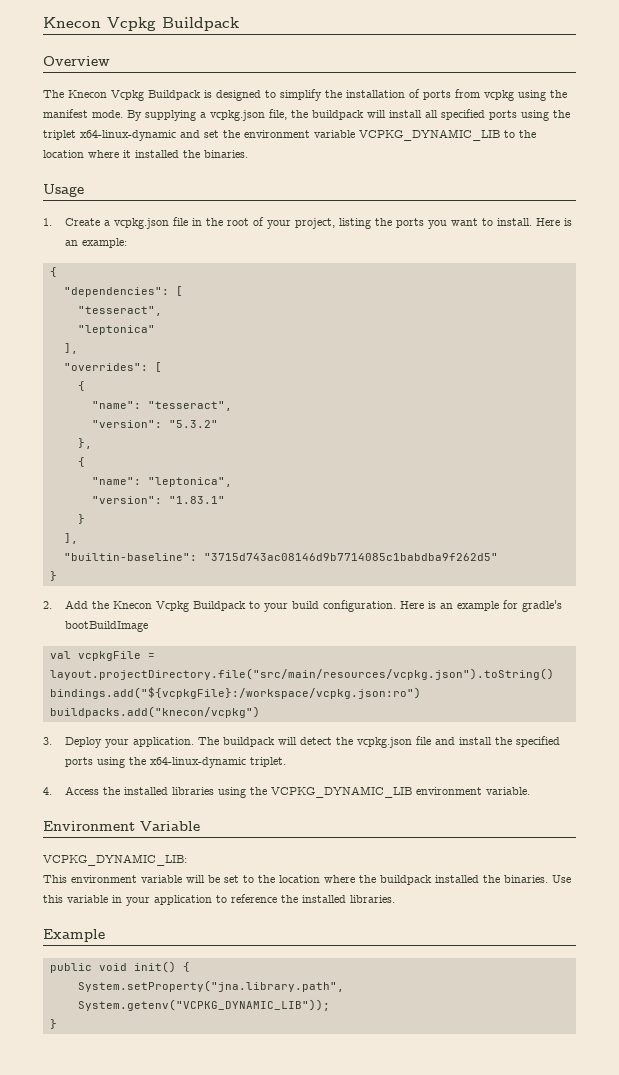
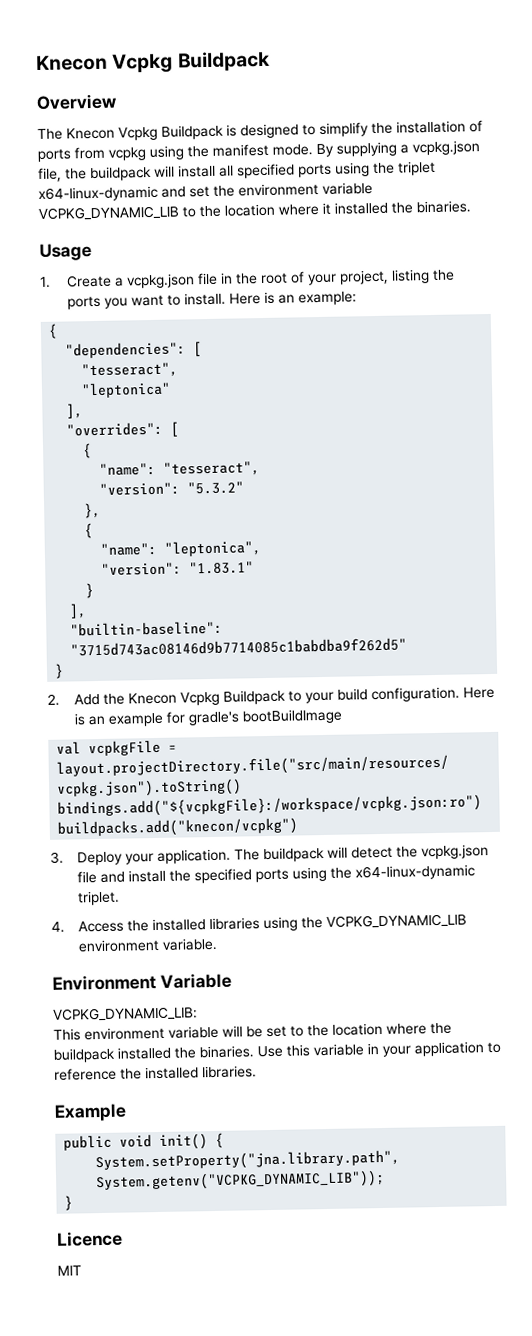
(57, 1024) none -> [57,1230,123,1247] [57,1265,82,1276] // Licence // MIT

